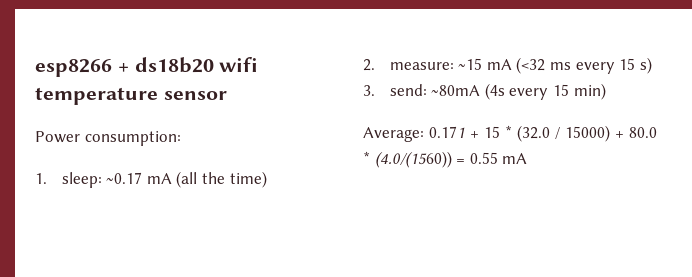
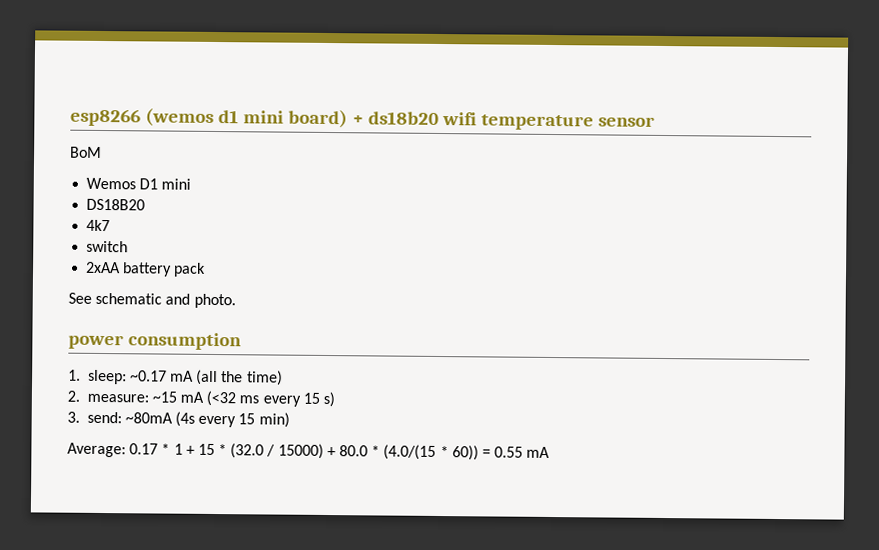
(112, 68) none -> [144,108,348,129] (wemos d1 mini board)
[35,131,181,146] Power consumption: -> [70,146,102,158] [86,177,192,190] [86,198,146,211] [86,219,111,232] [86,240,129,253] [86,261,207,277] [68,292,236,309] [68,332,242,351] BoM // Wemos D1 mini // DS18B20 // 4k7 // switch // 2xAA battery pack // See schematic and photo. // power consumption
[429,126,465,138] 0.171 -> [129,443,183,455] 0.17 * 1
[374,151,452,168] (4.0/(1560)) -> [383,444,479,461] (4.0/(15 * 60))

